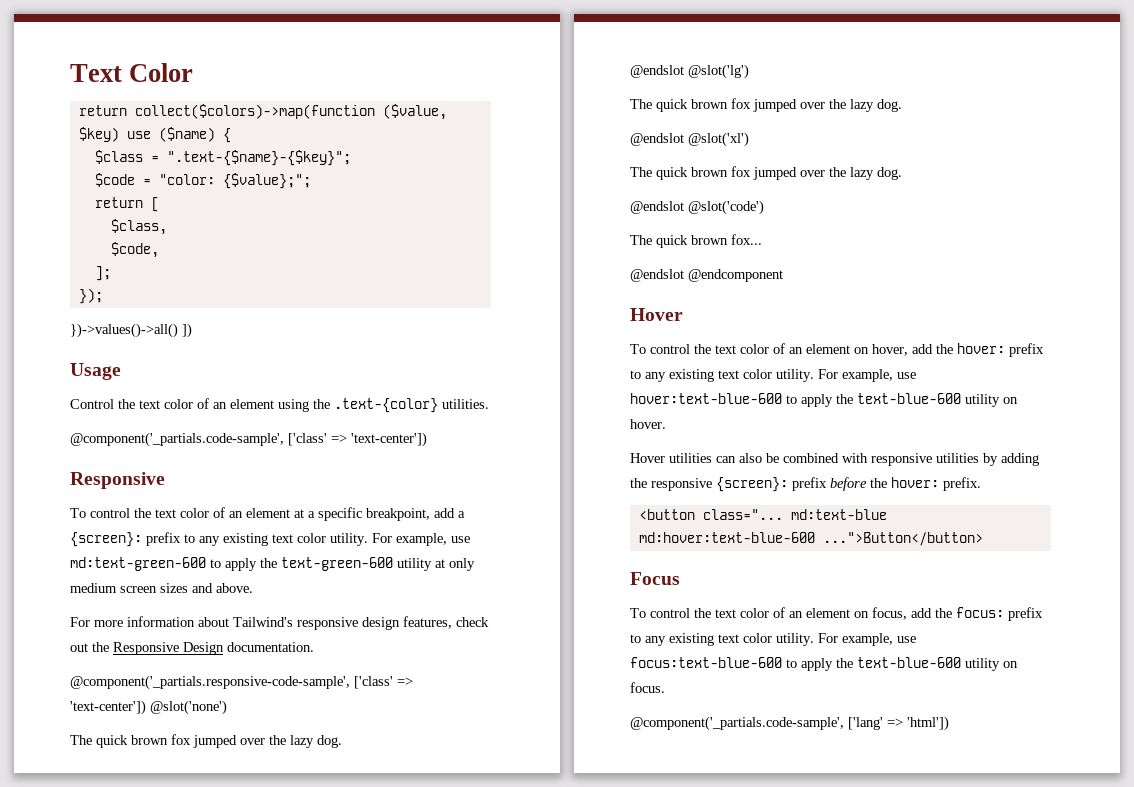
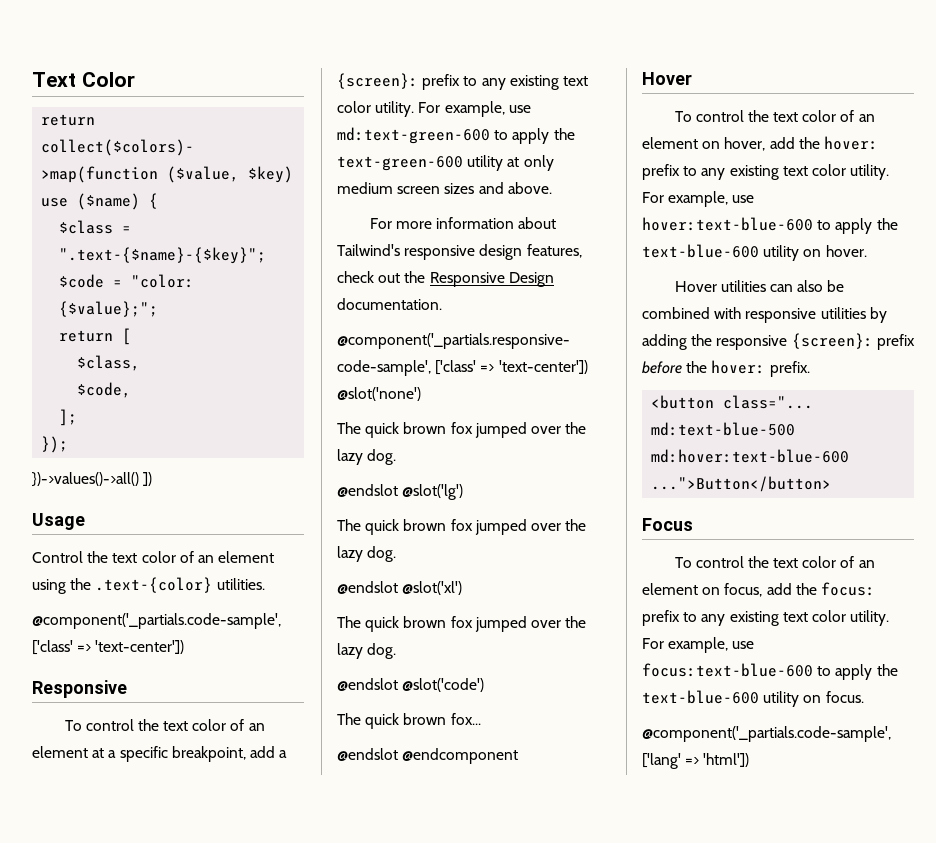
[790,509,887,520] md:text-blue -> [651,422,796,436] md:text-blue-500

